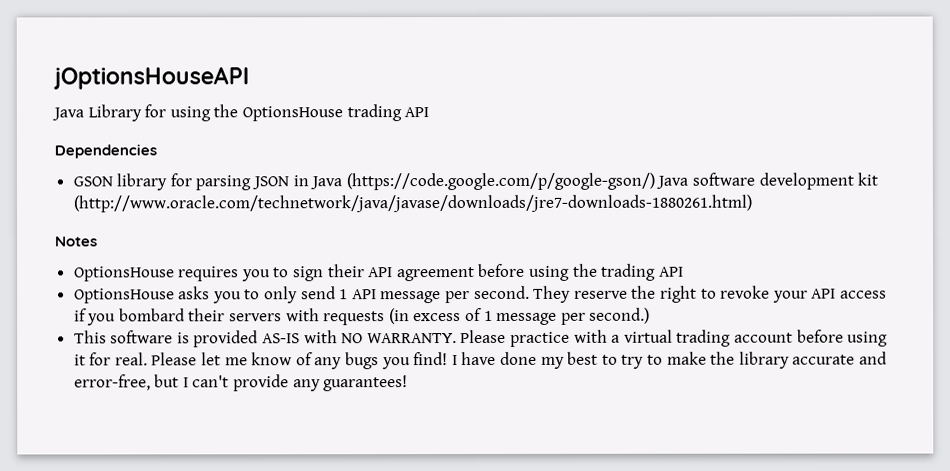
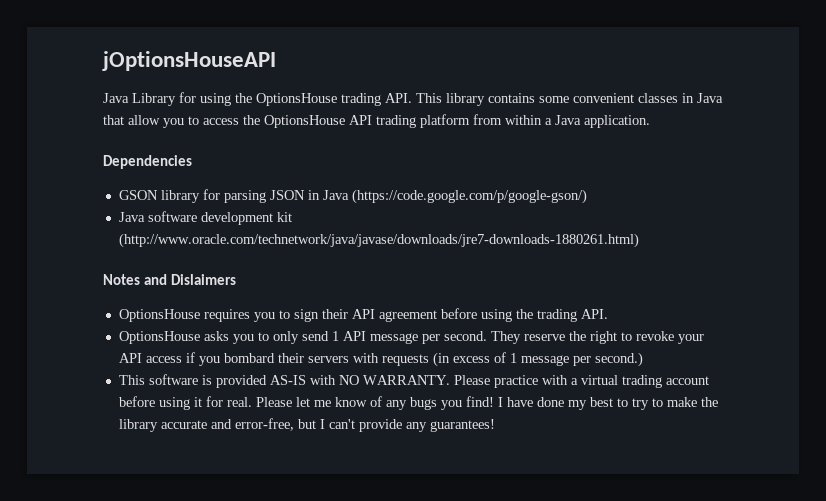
[404,107,430,118] API -> [385,93,723,106] [103,114,650,128] API. This library contains some convenient classes in Java that allow you to access the OptionsHouse API trading platform from within a Java application.
(655, 181) none -> (587, 196) //
(98, 241) none -> [143,274,236,285] and Dislaimers
[658,266,684,277] API -> [580,309,608,319] API.

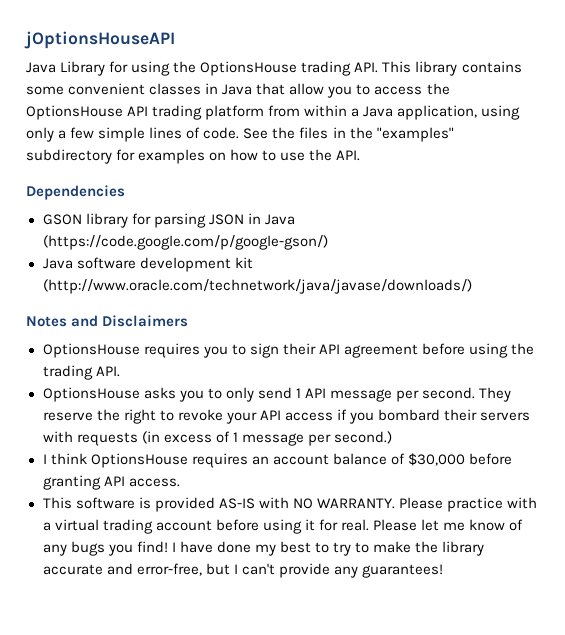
[584,115,650,128] application. -> [397,105,521,120] [26,127,454,142] [26,149,361,164] application, using only a few simple lines of code. See the files in the "examples" subdirectory for examples on how to use the API.
[118,233,639,248] (http://www.oracle.com/technetwork/java/javase/downloads/jre7-downloads-1880261.html) -> [42,279,472,294] (http://www.oracle.com/technetwork/java/javase/downloads/)
[170,274,236,285] Dislaimers -> [102,315,189,327] Disclaimers
(643, 359) none -> [42,453,512,468] [42,475,180,490] // I think OptionsHouse requires an account balance of $30,000 before granting API access.

